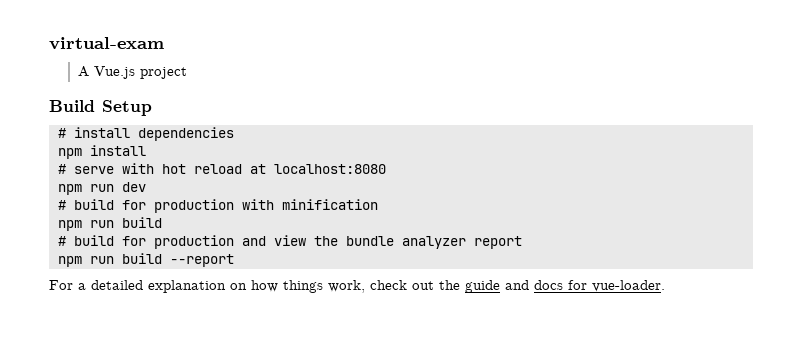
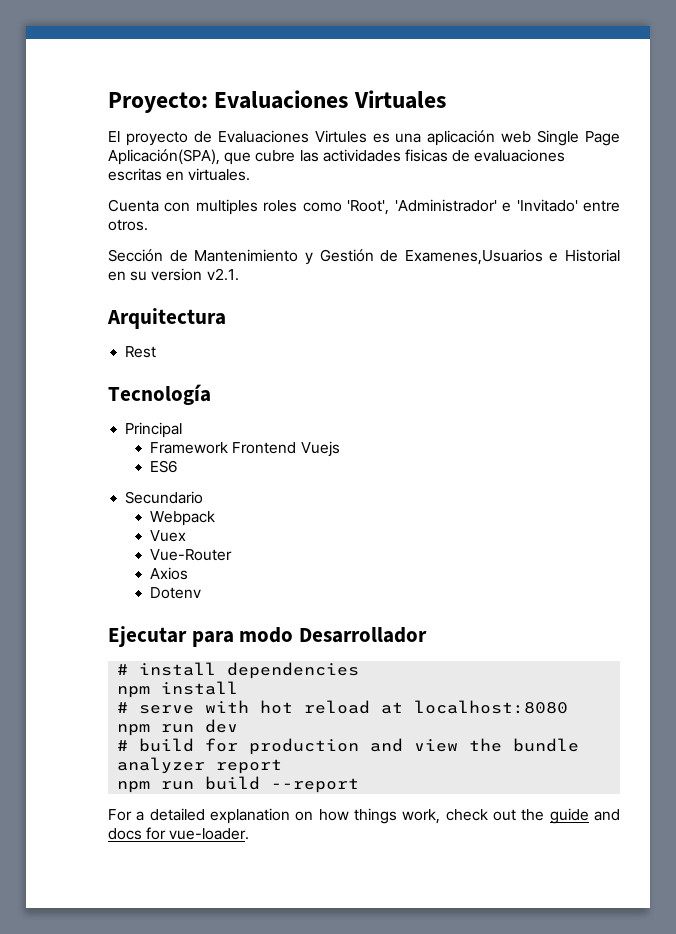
[49,37,164,50] [78,66,188,79] [49,100,152,116] virtual-exam // A Vue.js project // Build Setup -> [108,90,446,113] [108,130,620,146] [108,149,566,165] [108,168,251,181] [108,199,620,215] [108,219,148,231] [108,249,620,265] [108,268,239,281] [107,308,226,329] [125,346,157,358] [108,384,211,405] [125,422,183,438] [150,441,340,457] [150,460,179,473] [125,491,204,504] [150,511,216,526] [150,530,187,542] [150,549,233,561] [150,567,189,580] [150,587,202,599] [108,626,428,647] Proyecto: Evaluaciones Virtuales // El proyecto de Evaluaciones Virtules es una aplicación web Single Page Aplicación(SPA), que cubre las actividades fisicas de evaluaciones escritas en virtuales. // Cuenta con multiples roles como 'Root', 'Administrador' e 'Invitado' entre otros. // Sección de Mantenimiento y Gestión de Examenes,Usuarios e Historial en su version v2.1. // Arquitectura // Rest // Tecnología // Principal // Framework Frontend Vuejs // ES6 // Secundario // Webpack // Vuex // Vue-Router // Axios // Dotenv // Ejecutar para modo Desarrollador
[58,199,378,213] [58,217,162,231] // # build for production with minification // npm run build -> (239, 726) none

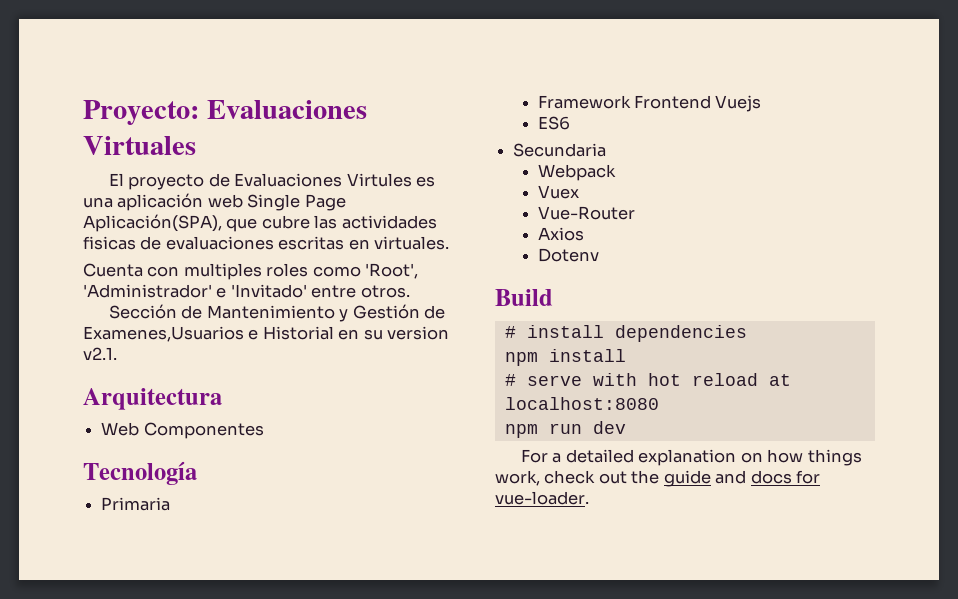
[125,346,157,358] Rest -> [101,422,264,439] Web Componentes
[125,422,183,438] Principal -> [101,497,171,511] Primaria
[125,491,204,504] Secundario -> [513,143,607,157] Secundaria
[108,626,428,647] Ejecutar para modo Desarrollador -> [495,289,553,306] Build
[117,738,580,755] [117,757,283,774] [117,776,360,793] // # build for production and view the bundle analyzer report // npm run build --report -> (626, 427) none

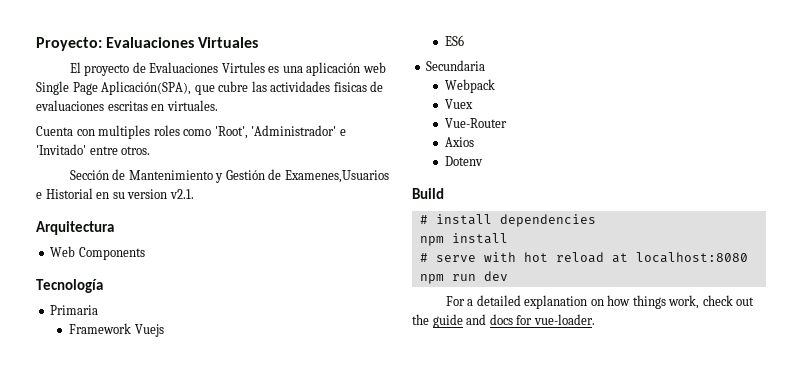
[143,422,264,439] Componentes -> [78,247,145,260] Components
[634,95,712,109] Frontend -> (132, 328) none

